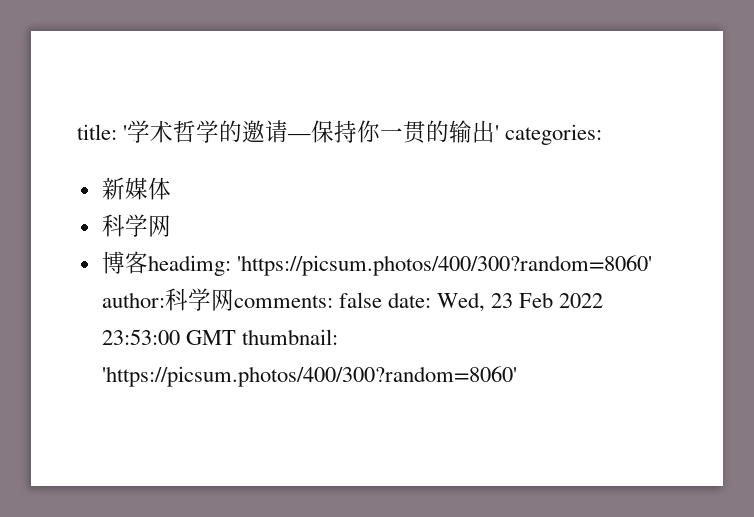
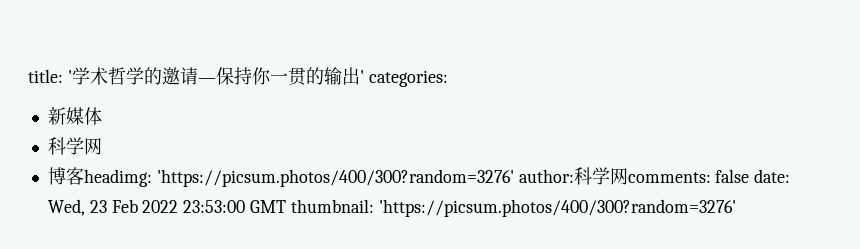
[236,255,652,276] 'https://picsum.photos/400/300?random=8060' -> [156,169,514,187] 'https://picsum.photos/400/300?random=3276'
[101,366,517,387] 'https://picsum.photos/400/300?random=8060' -> [378,199,736,217] 'https://picsum.photos/400/300?random=3276'

